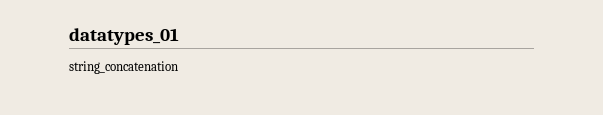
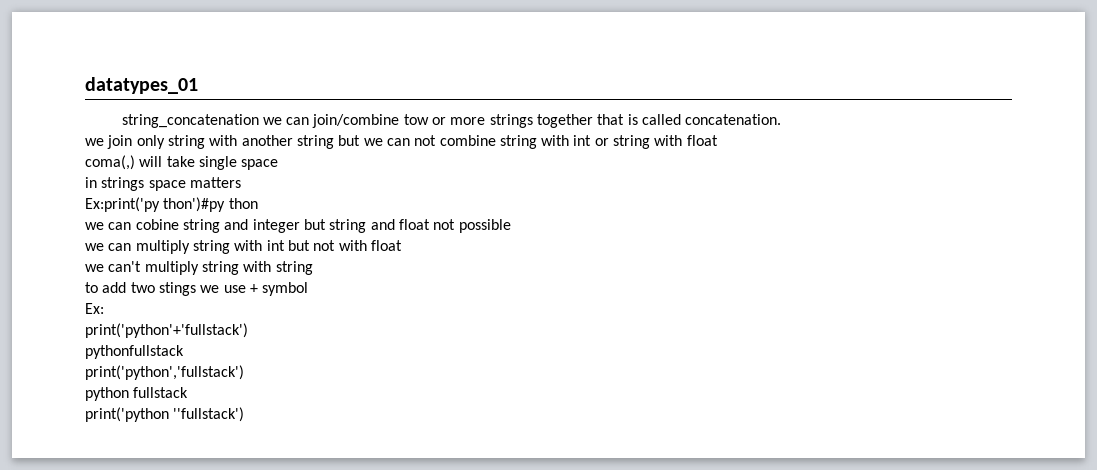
(178, 67) none -> [262,114,782,128] [85,135,718,149] [85,155,279,170] [85,177,241,191] [85,197,258,212] [85,219,511,233] [85,240,402,254] [85,261,313,275] [85,282,309,296] [85,303,104,314] [85,323,248,338] [85,345,184,359] [85,365,244,380] [85,387,189,401] [85,407,245,422] we can join/combine tow or more strings together that is called concatenation. // we join only string with another string but we can not combine string with int or string with float // coma(,) will take single space // in strings space matters // Ex:print('py thon')#py thon // we can cobine string and integer but string and float not possible // we can multiply string with int but not with float // we can't multiply string with string // to add two stings we use + symbol // Ex: // print('python'+'fullstack') // pythonfullstack // print('python','fullstack') // python fullstack // print('python ''fullstack')

